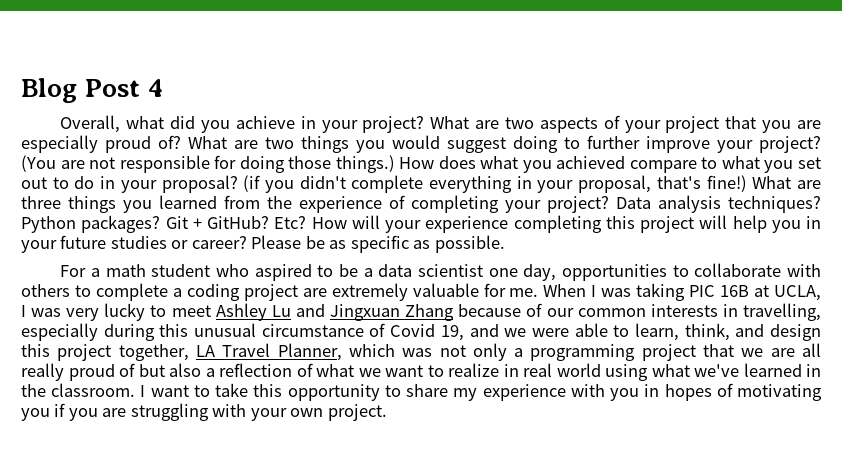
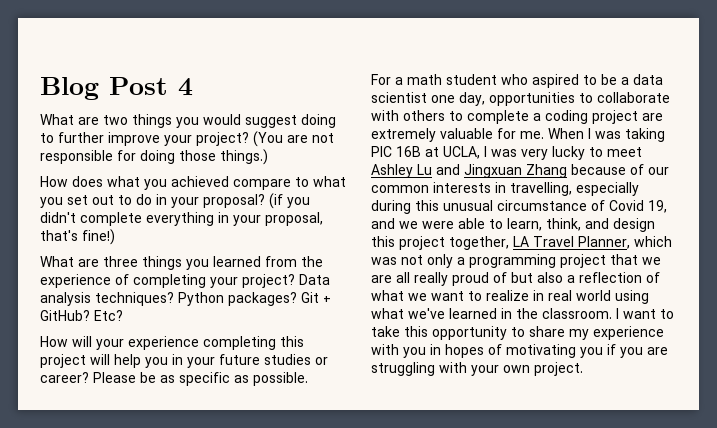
[60,115,822,133] [21,135,181,153] Overall, what did you achieve in your project? What are two aspects of your project that you are especially proud of? -> (193, 87) none
(395, 164) none -> (268, 157) //
(747, 183) none -> (115, 237) //
(307, 222) none -> (123, 315) //

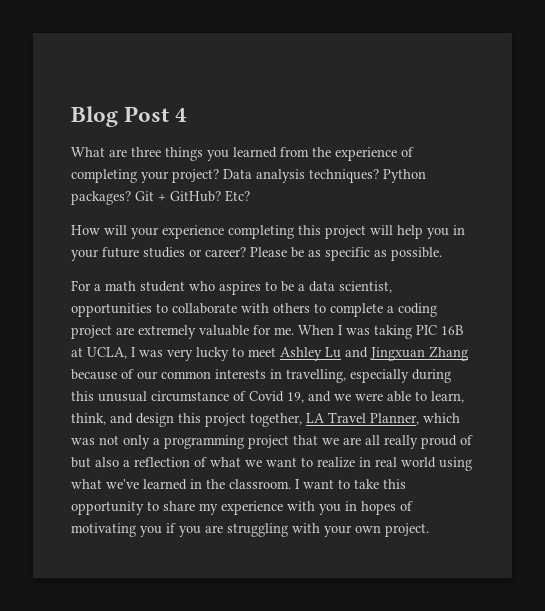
[40,114,336,128] [40,131,334,147] [40,149,268,165] [40,176,346,190] [40,193,310,209] [40,212,323,226] [40,229,115,245] // What are two things you would suggest doing to further improve your project? (You are not responsible for doing those things.) // How does what you achieved compare to what you set out to do in your proposal? (if you didn't complete everything in your proposal, that's fine!) -> (188, 115) none
[532,74,579,88] aspired -> [219,281,261,295] aspires
[371,92,485,106] scientist one day, -> [339,281,392,293] scientist,

